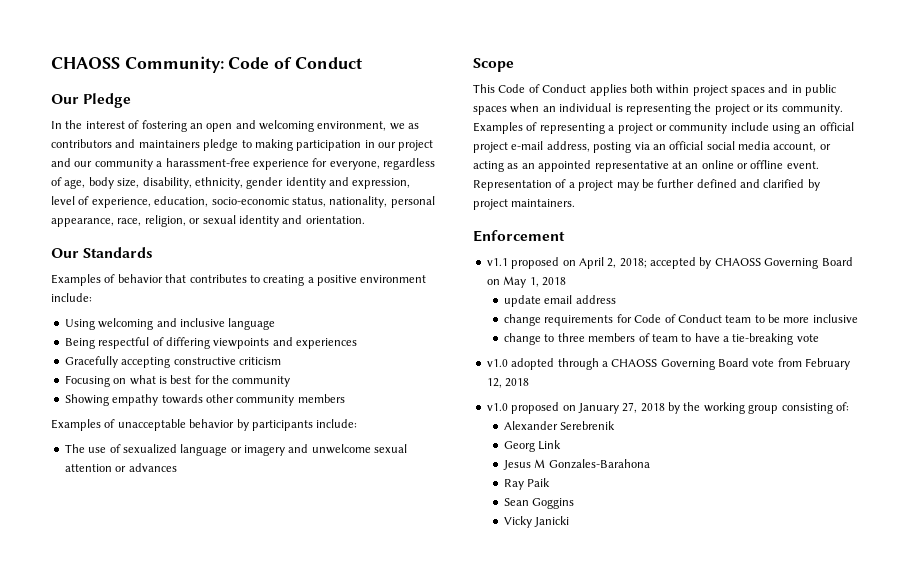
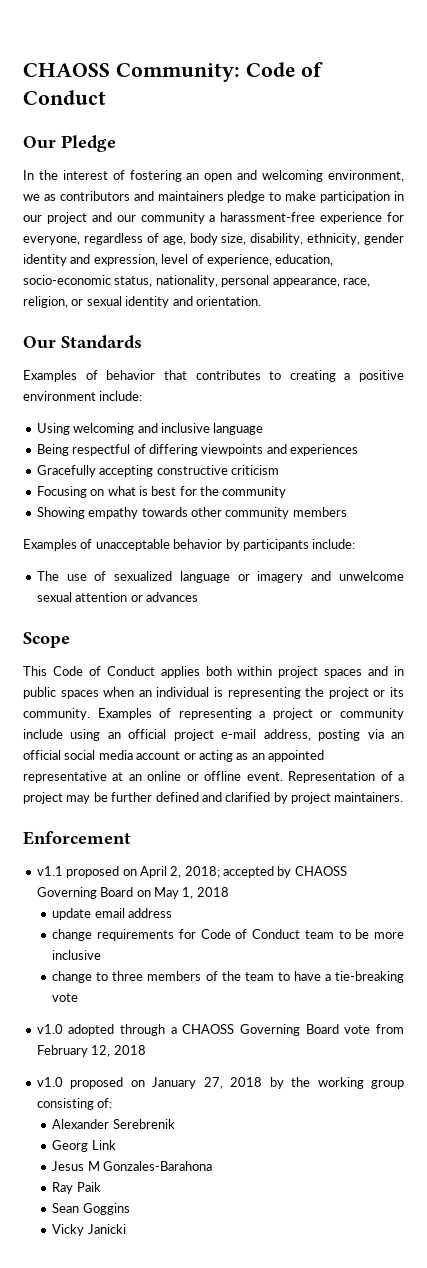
[254,139,293,151] making -> [285,191,317,201] make
[773,142,817,152] account, -> [136,751,181,760] account
(650, 337) none -> [221,971,241,981] the

